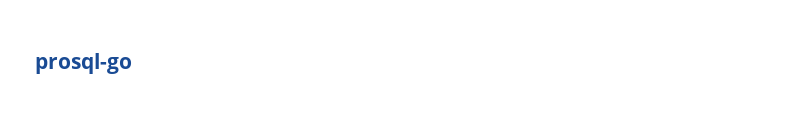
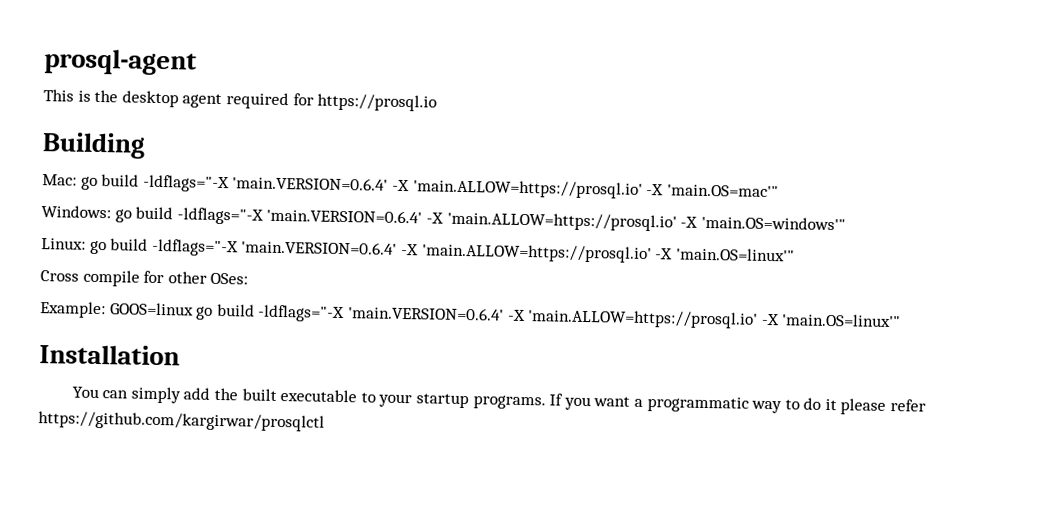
[35,53,132,74] prosql-go -> [44,48,197,76] [43,89,438,112] [42,132,146,159] [42,174,779,199] [41,205,846,232] [41,238,795,264] [40,269,249,287] [40,301,902,329] [39,344,180,366] [71,386,927,415] [38,411,325,432] prosql-agent // This is the desktop agent required for https://prosql.io // Building // Mac: go build -ldflags="-X 'main.VERSION=0.6.4' -X 'main.ALLOW=https://prosql.io' -X 'main.OS=mac'" // Windows: go build -ldflags="-X 'main.VERSION=0.6.4' -X 'main.ALLOW=https://prosql.io' -X 'main.OS=windows'" // Linux: go build -ldflags="-X 'main.VERSION=0.6.4' -X 'main.ALLOW=https://prosql.io' -X 'main.OS=linux'" // Cross compile for other OSes: // Example: GOOS=linux go build -ldflags="-X 'main.VERSION=0.6.4' -X 'main.ALLOW=https://prosql.io' -X 'main.OS=linux'" // Installation // You can simply add the built executable to your startup programs. If you want a programmatic way to do it please refer https://github.com/kargirwar/prosqlctl

